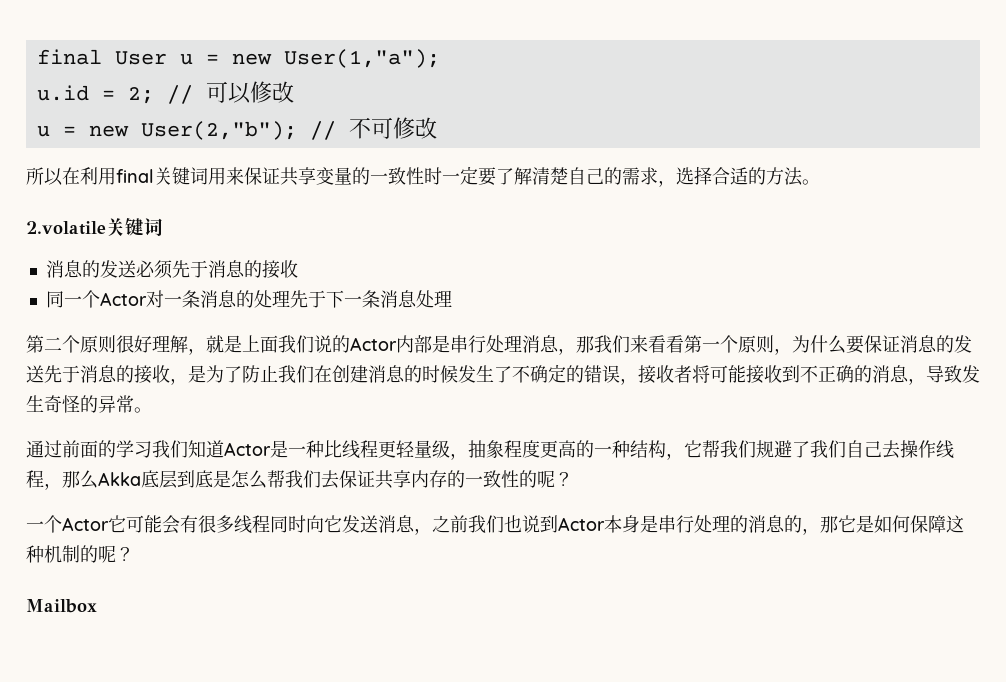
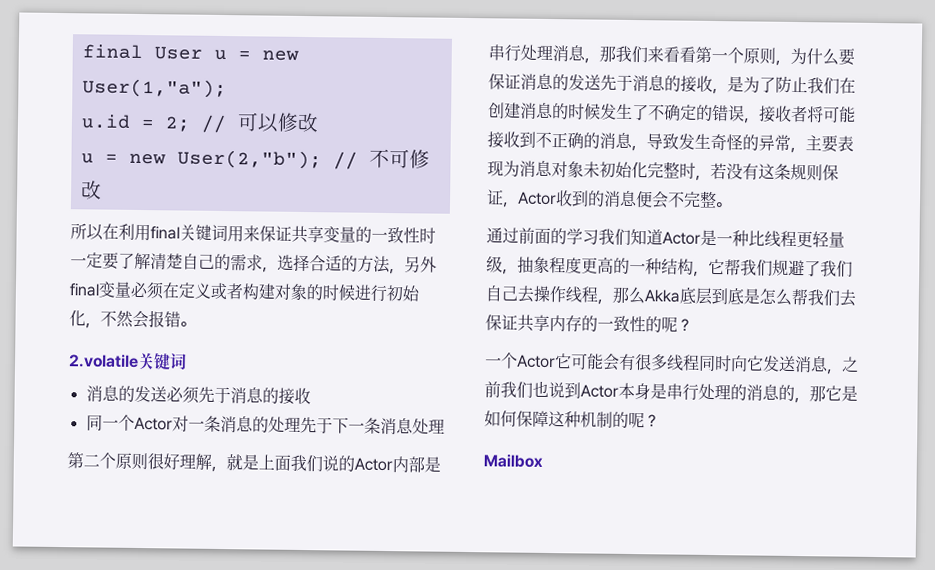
(803, 176) none -> [389,256,437,275] [69,281,420,303] [69,310,181,329] ，另外final变量必须在定义或者构建对象的时候进行初始化，不然会报错
(134, 404) none -> [790,135,854,154] [487,160,839,182] [486,189,717,209] ，主要表现为消息对象未初始化完整时，若没有这条规则保证，Actor收到的消息便会不完整

